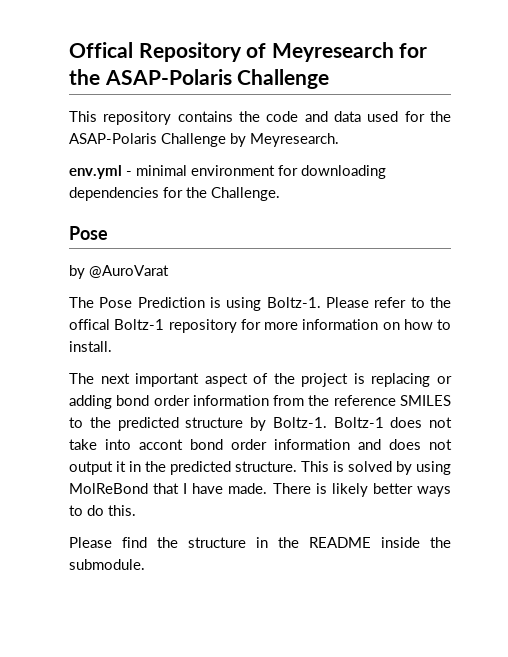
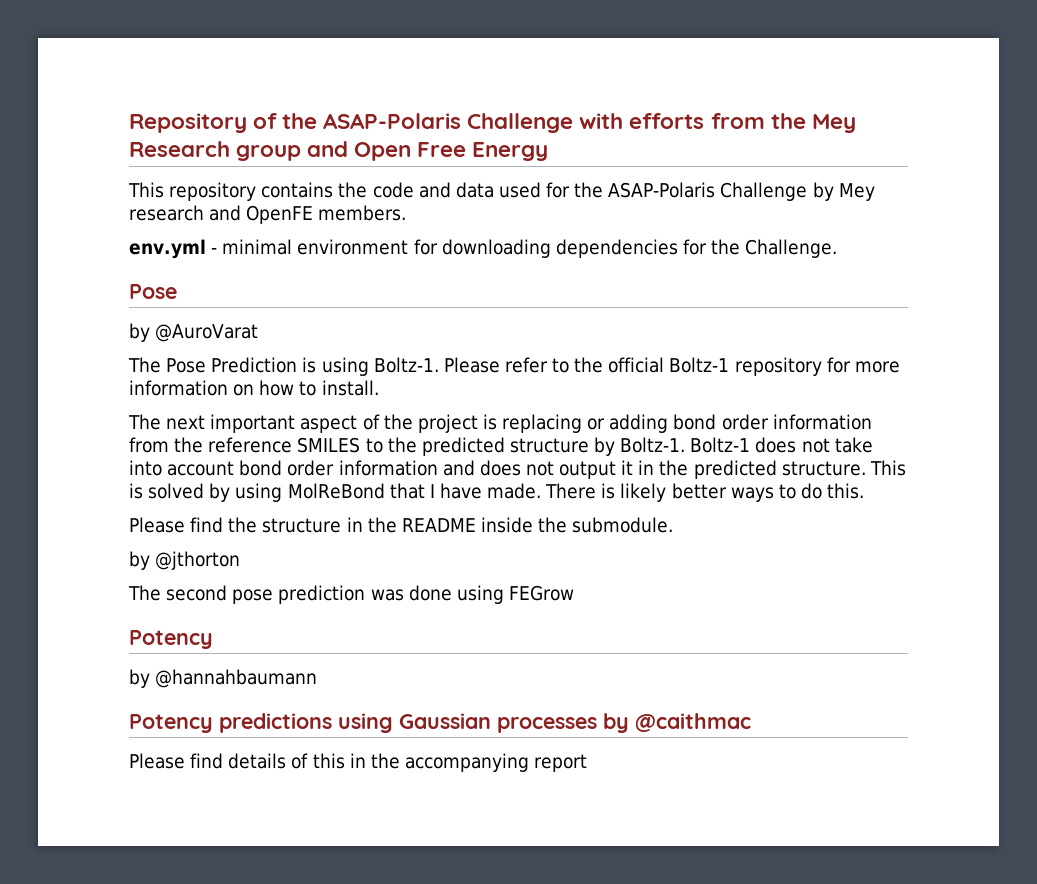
[69,42,133,58] Offical -> (129, 123) none
[271,42,428,62] [69,69,330,89] Meyresearch for the ASAP-Polaris Challenge -> [282,113,856,133] [129,141,549,161] the ASAP-Polaris Challenge with efforts from the Mey Research group and Open Free Energy
[250,133,339,147] Meyresearch. -> [838,183,875,201] [129,205,407,224] Mey research and OpenFE members.
[69,319,110,330] offical -> [608,357,665,373] official
[139,439,183,450] accont -> [167,461,235,476] account
(145, 564) none -> [129,551,241,570] [128,585,574,604] [129,630,213,649] [129,669,318,688] [129,713,751,733] [129,753,588,772] // by @jthorton // The second pose prediction was done using FEGrow // Potency // by @hannahbaumann // Potency predictions using Gaussian processes by @caithmac // Please find details of this in the accompanying report

